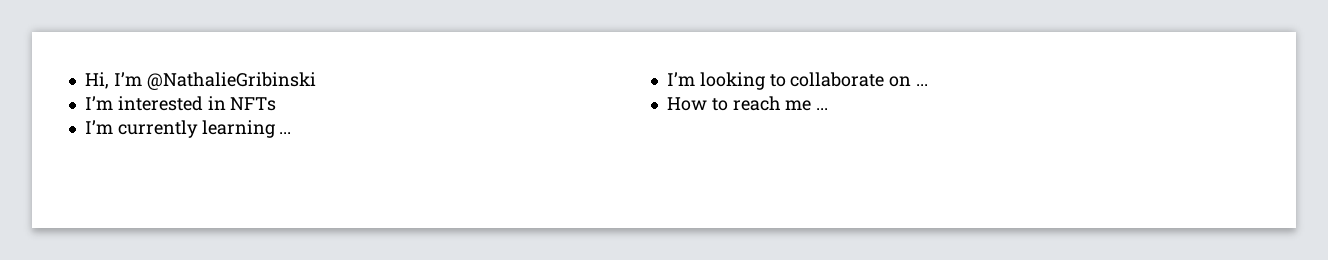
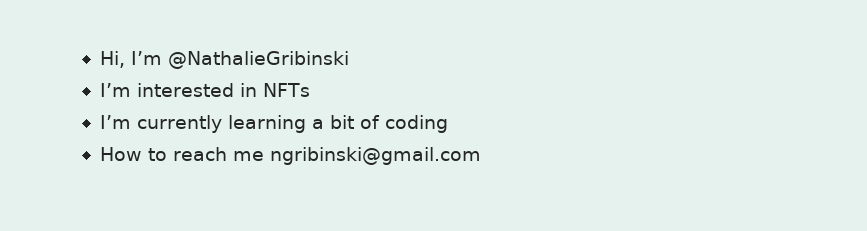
[279,132,292,134] [666,72,929,90] ... // I’m looking to collaborate on ... -> [311,115,448,133] a bit of coding
[816,108,829,110] ... -> [269,147,481,165] ngribinski@gmail.com

